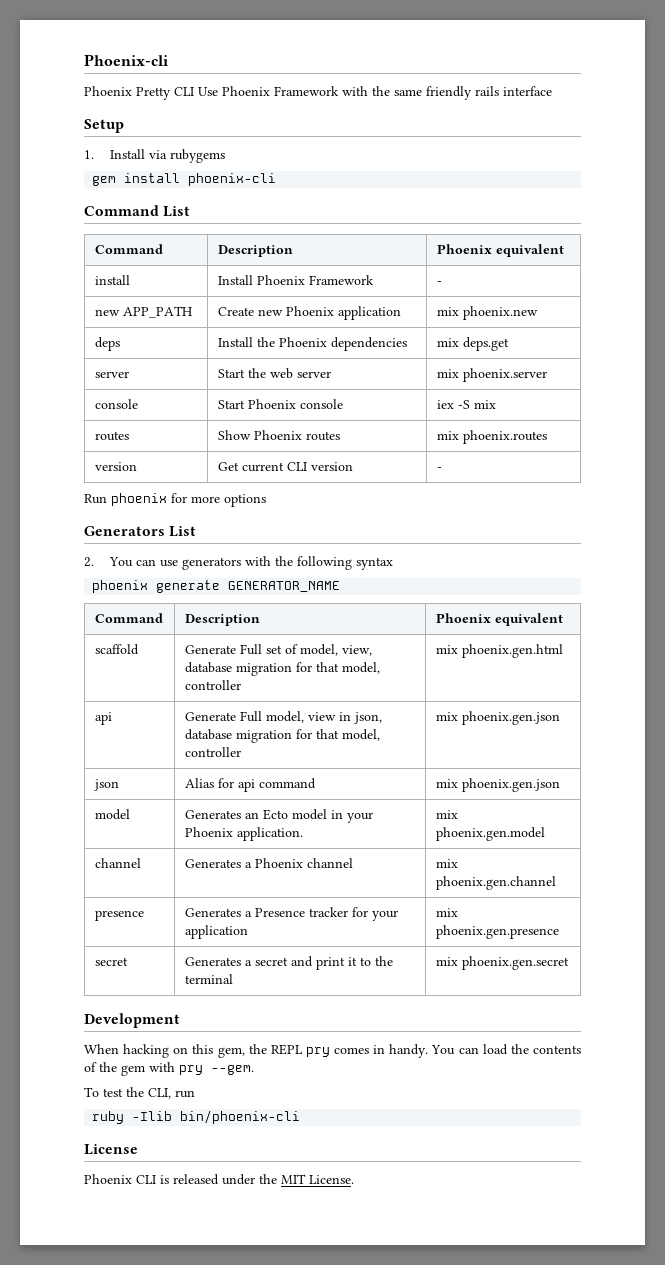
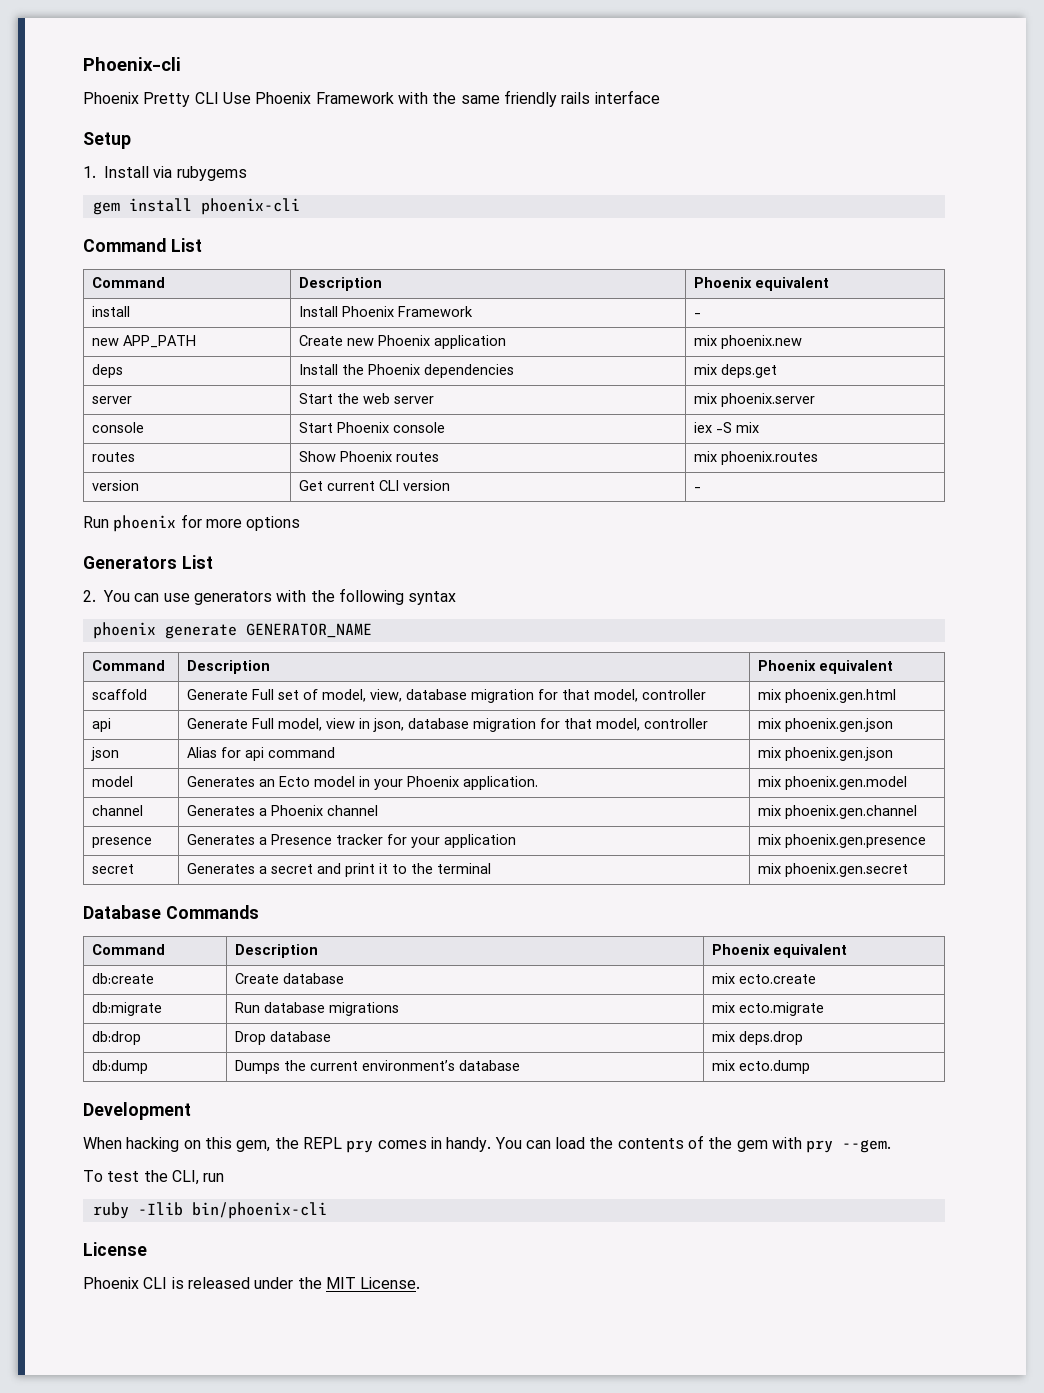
(569, 963) none -> [83,905,259,919] [92,944,166,955] [235,944,319,958] [712,944,848,958] [92,973,155,984] [235,973,345,984] [712,973,817,984] [92,1002,163,1016] [235,1002,400,1016] [712,1002,825,1016] [92,1031,142,1045] [235,1031,332,1045] [712,1031,804,1045] [92,1060,149,1074] [235,1060,521,1074] [712,1060,811,1074] // Database Commands // Command | Description | Phoenix equivalent // db:create | Create database | mix ecto.create // db:migrate | Run database migrations | mix ecto.migrate // db:drop | Drop database | mix deps.drop // db:dump | Dumps the current environment’s database | mix ecto.dump

